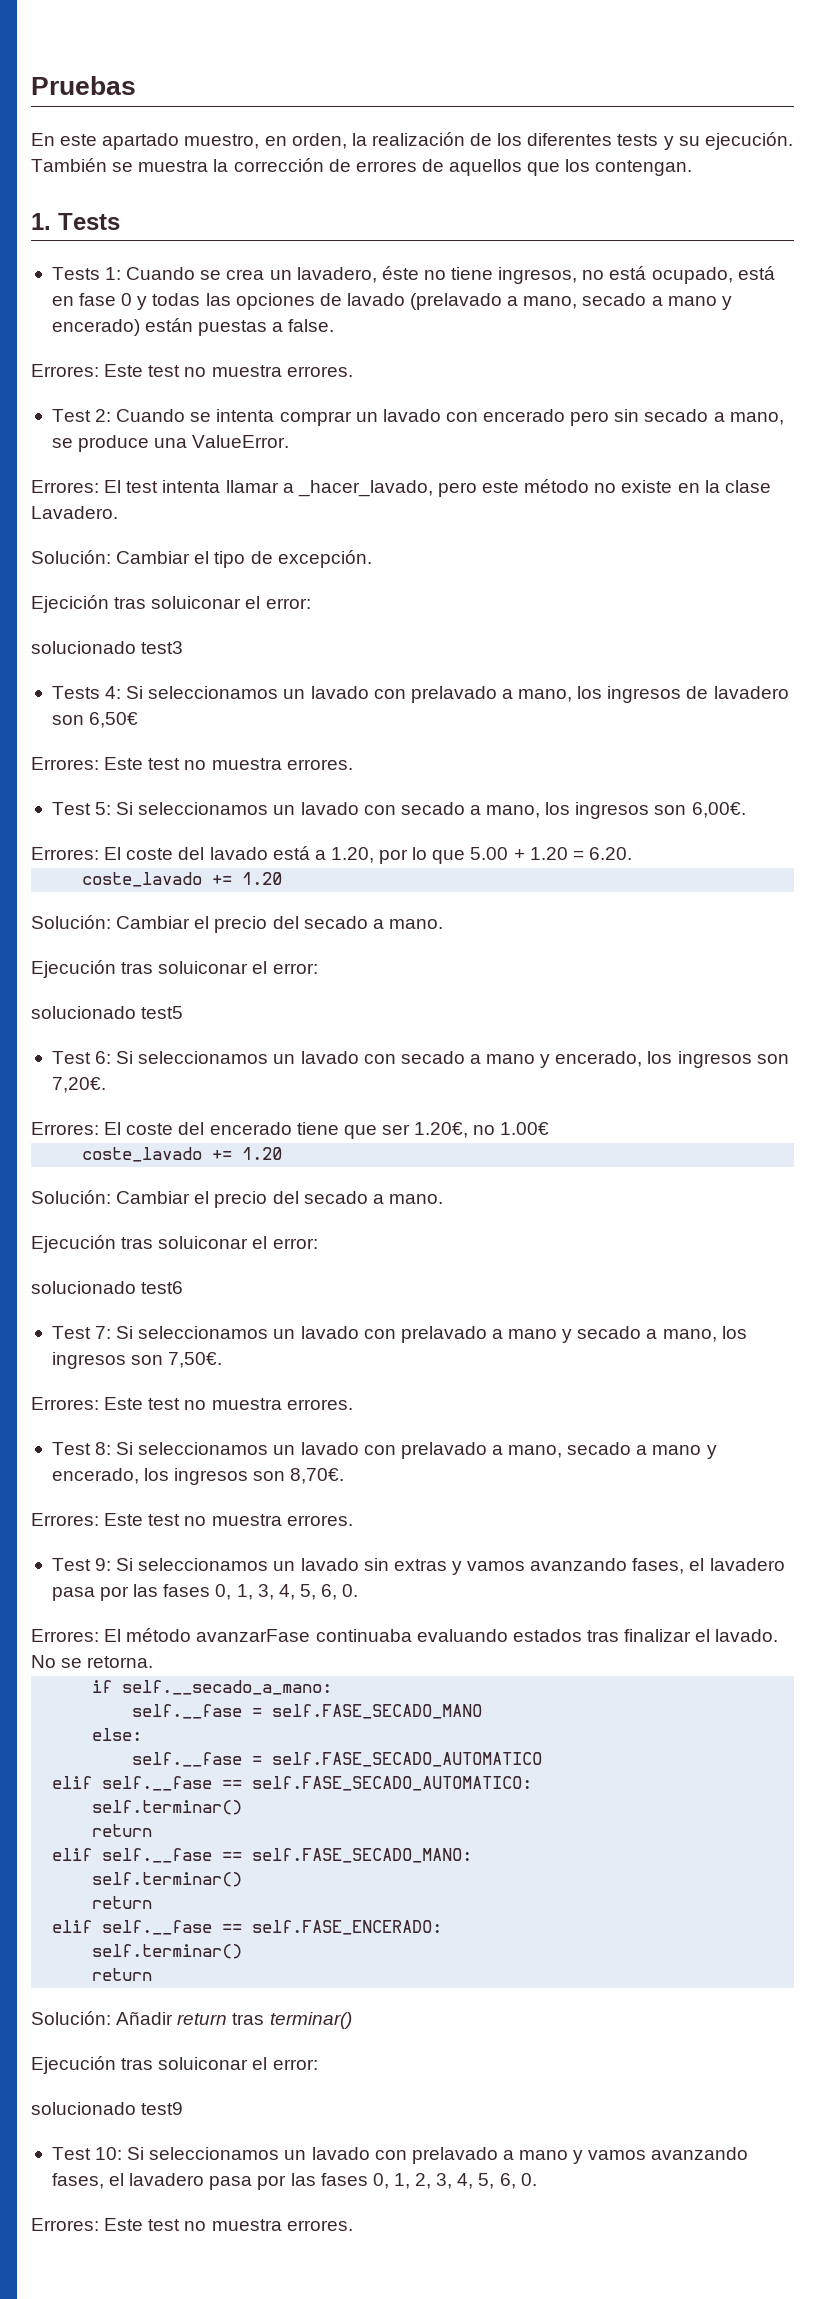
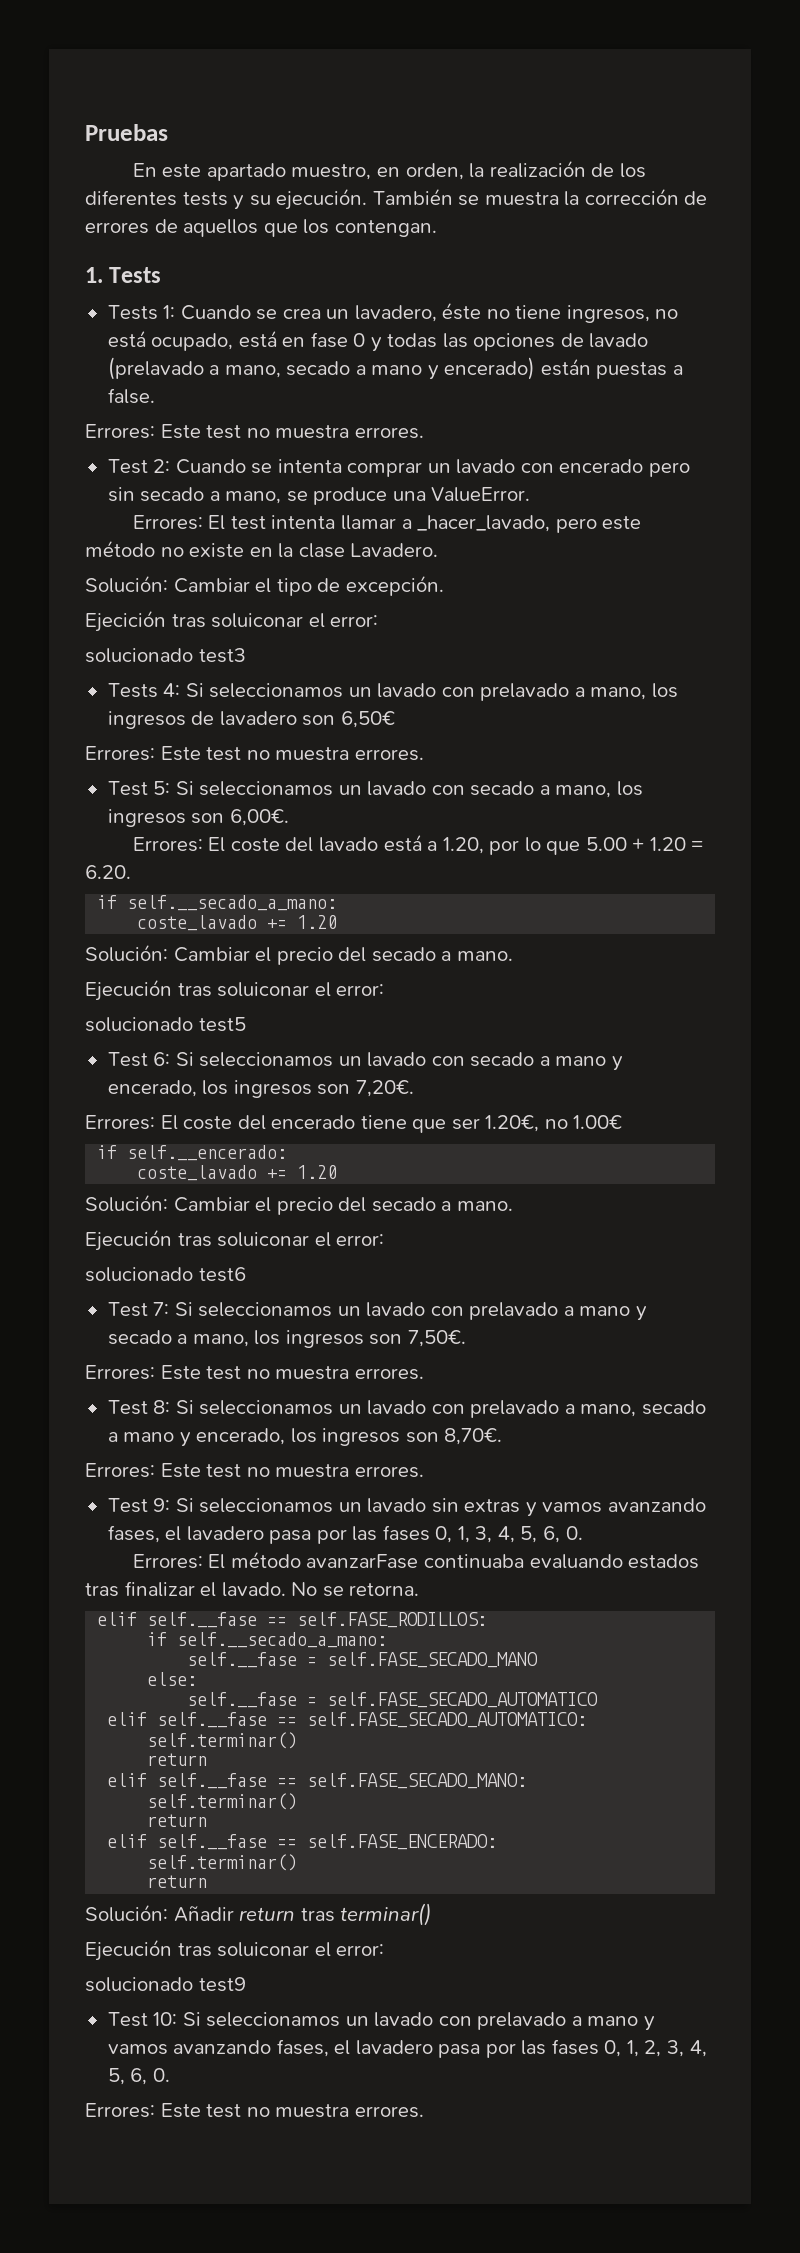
(632, 853) none -> [97,895,338,911] // if self.__secado_a_mano:
(550, 1128) none -> [97,1145,288,1161] // if self.__encerado:
(154, 1662) none -> [97,1612,488,1628] // elif self.__fase == self.FASE_RODILLOS:

